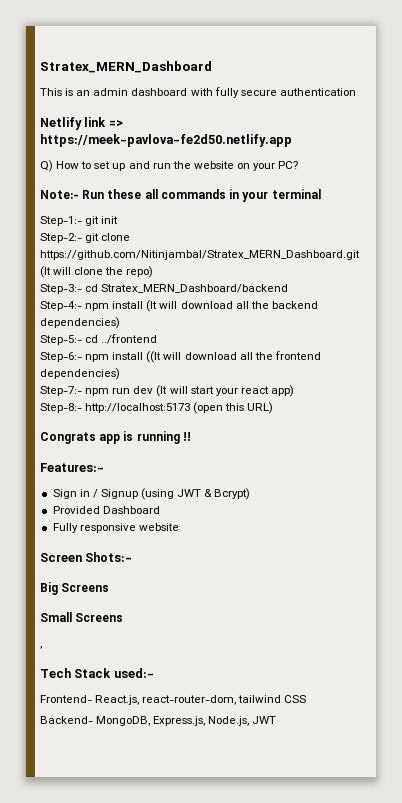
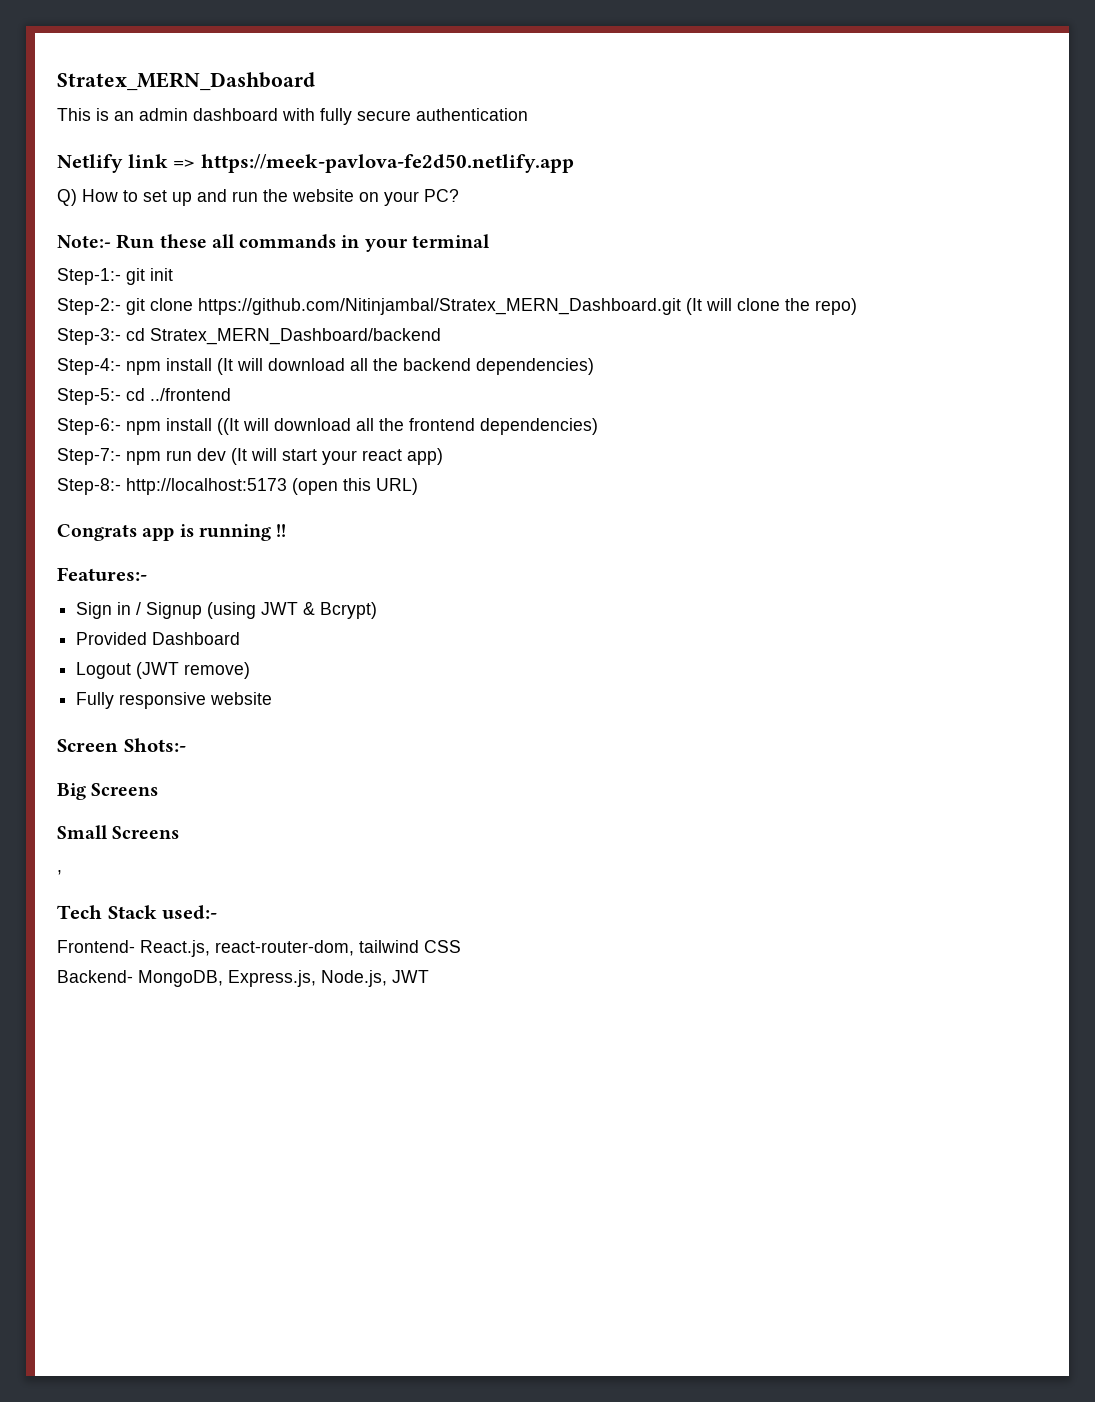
(160, 510) none -> [76,662,251,679] // Logout (JWT remove)

